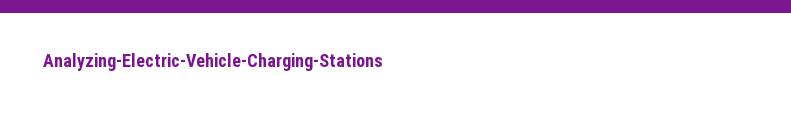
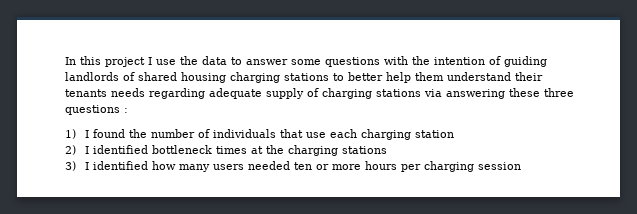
[43,53,383,71] Analyzing-Electric-Vehicle-Charging-Stations -> [65,56,547,67] [65,72,543,83] [65,88,574,99] [65,105,128,115] [65,129,455,140] [65,145,388,156] [65,161,522,172] In this project I use the data to answer some questions with the intention of guiding landlords of shared housing charging stations to better help them understand their tenants needs regarding adequate supply of charging stations via answering these three questions : // 1) I found the number of individuals that use each charging station // 2) I identified bottleneck times at the charging stations // 3) I identified how many users needed ten or more hours per charging session

